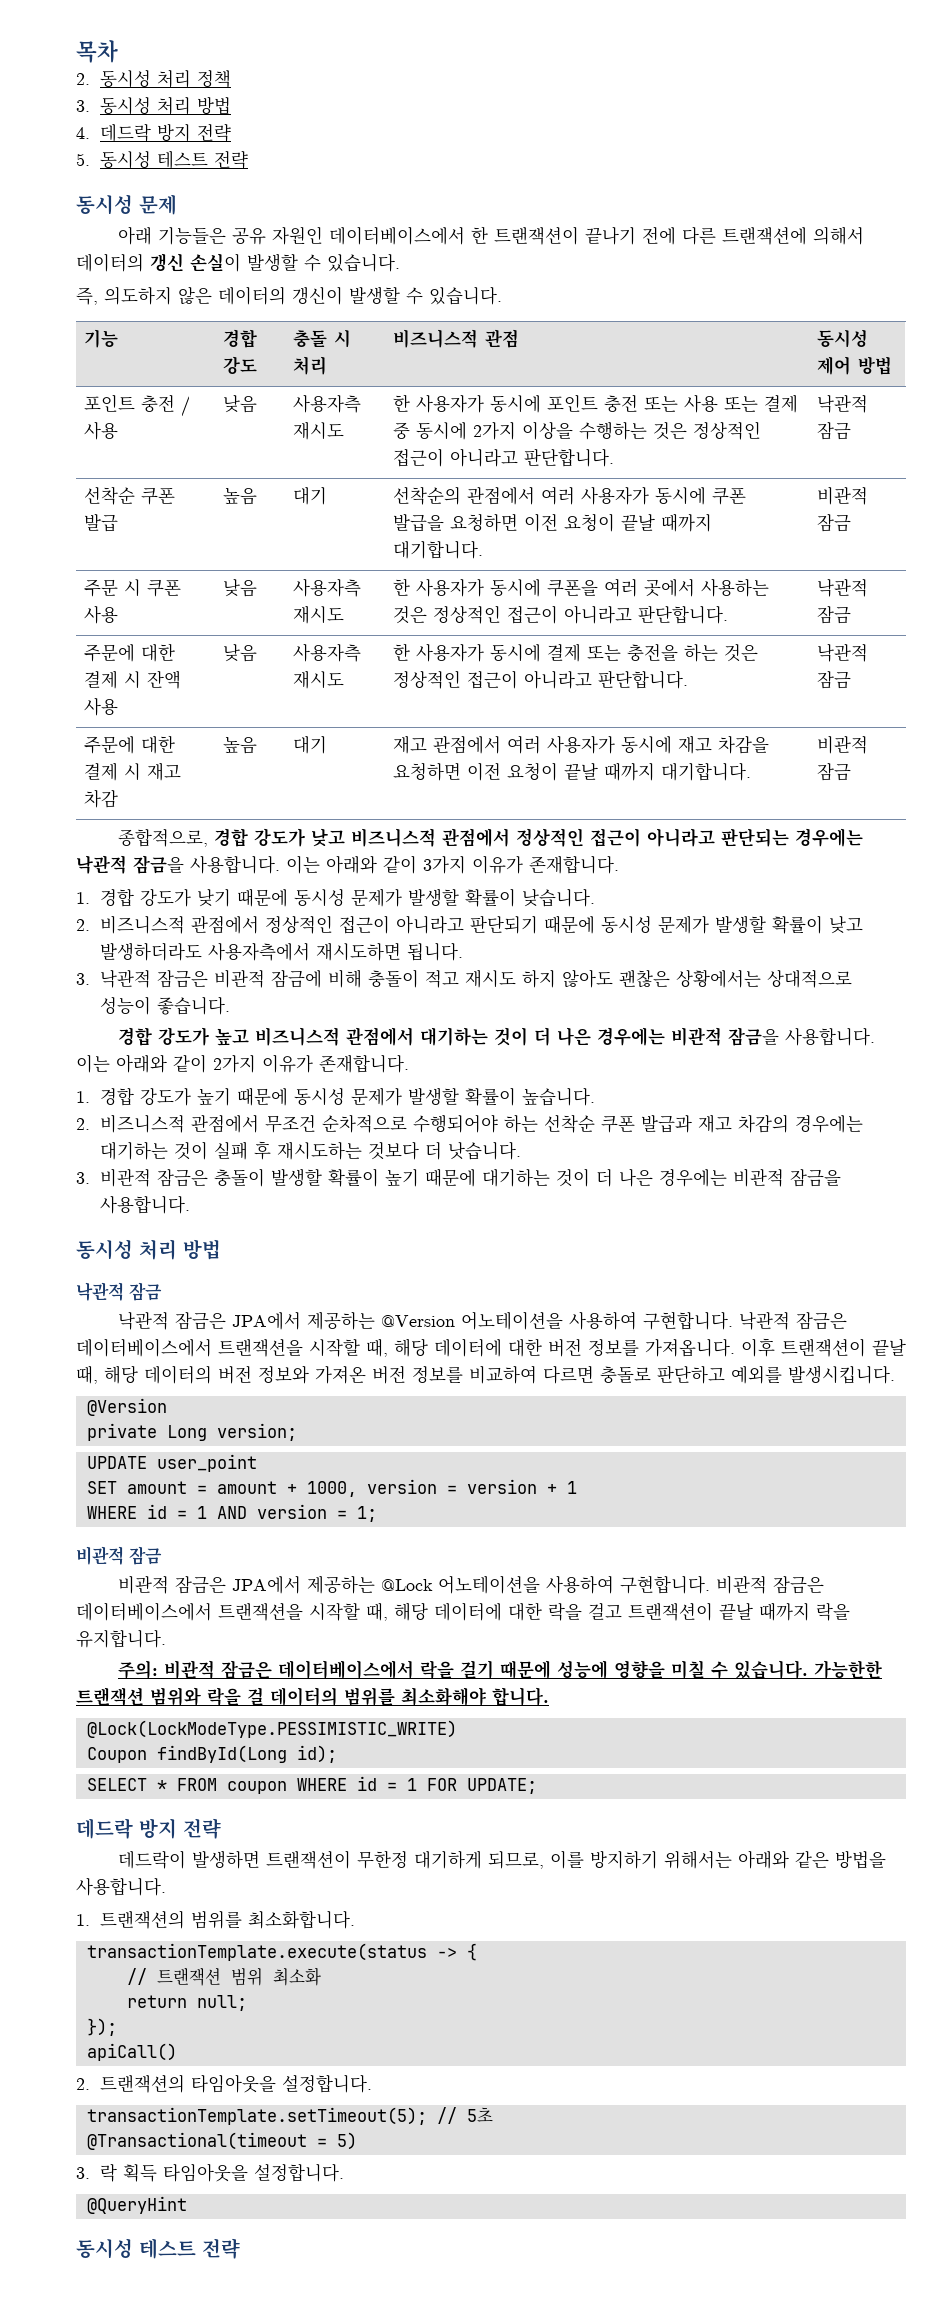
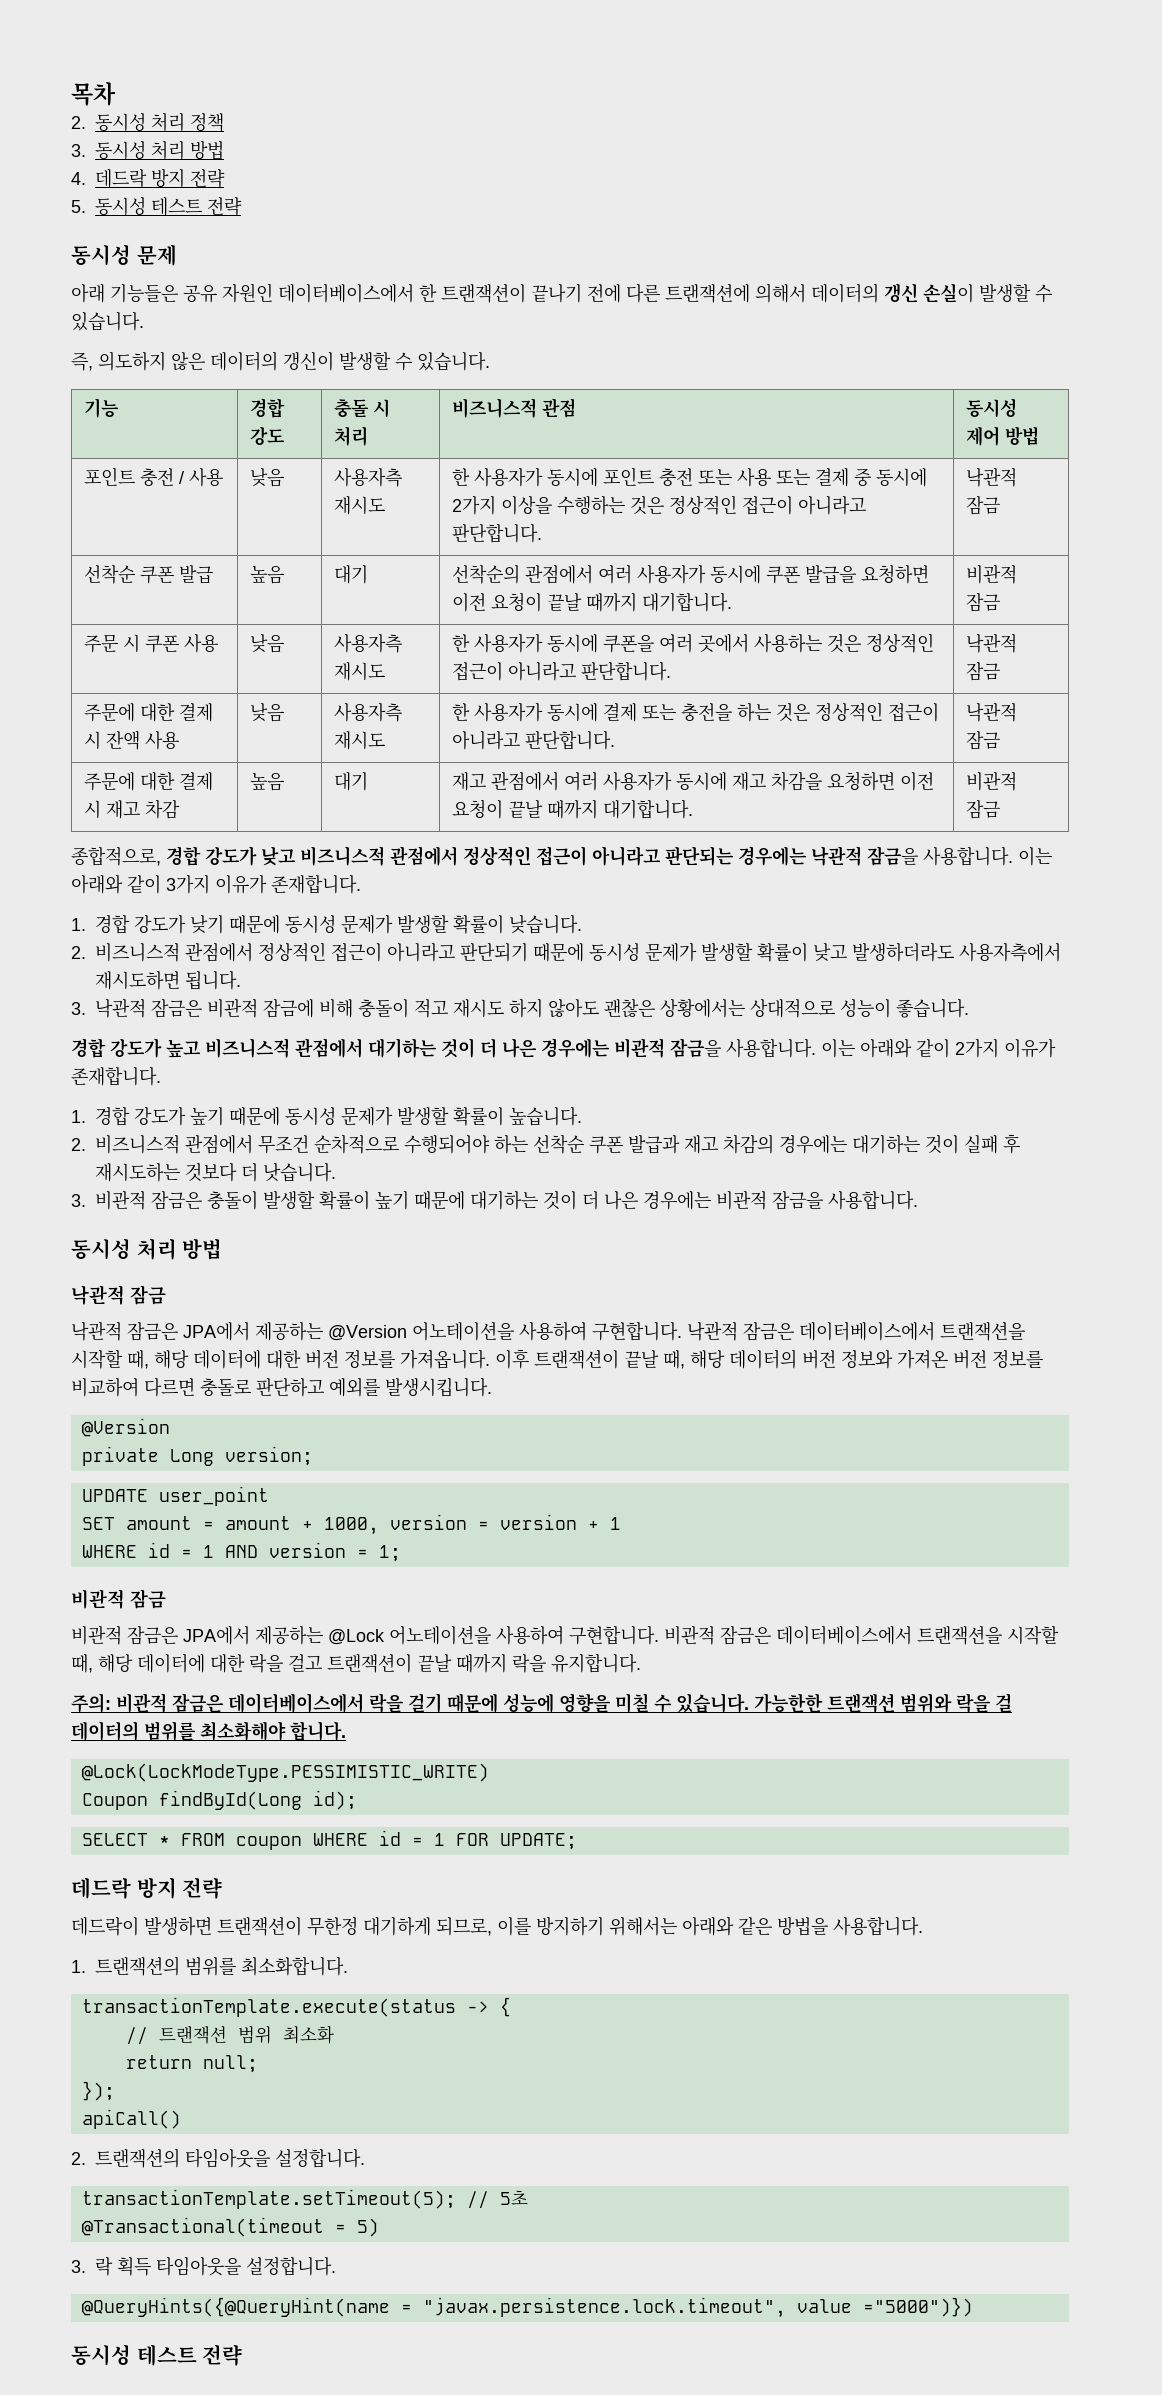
[86,2196,187,2214] @QueryHint -> [81,2297,973,2318] @QueryHints({@QueryHint(name = "javax.persistence.lock.timeout", value ="5000")})

